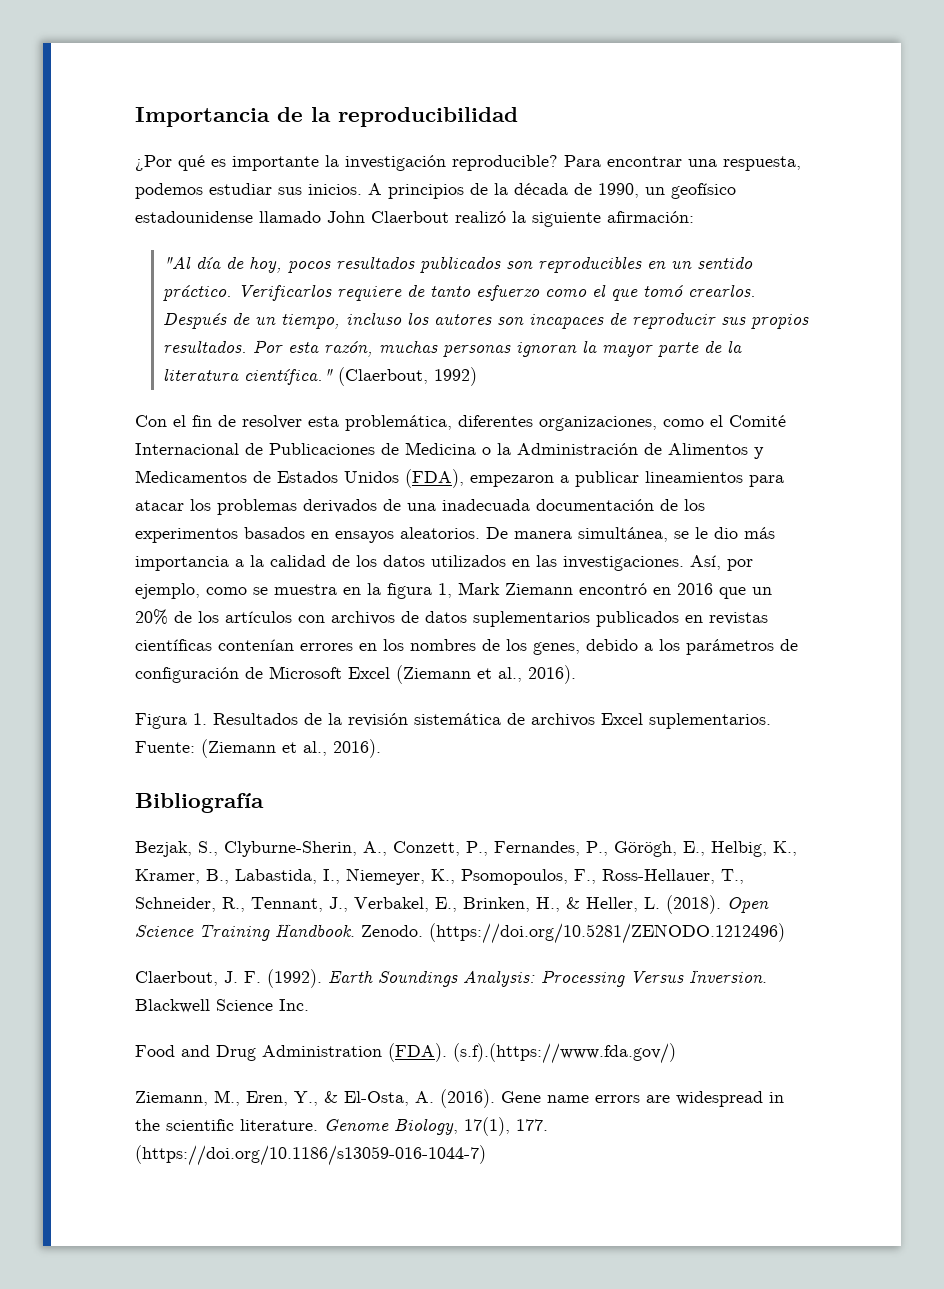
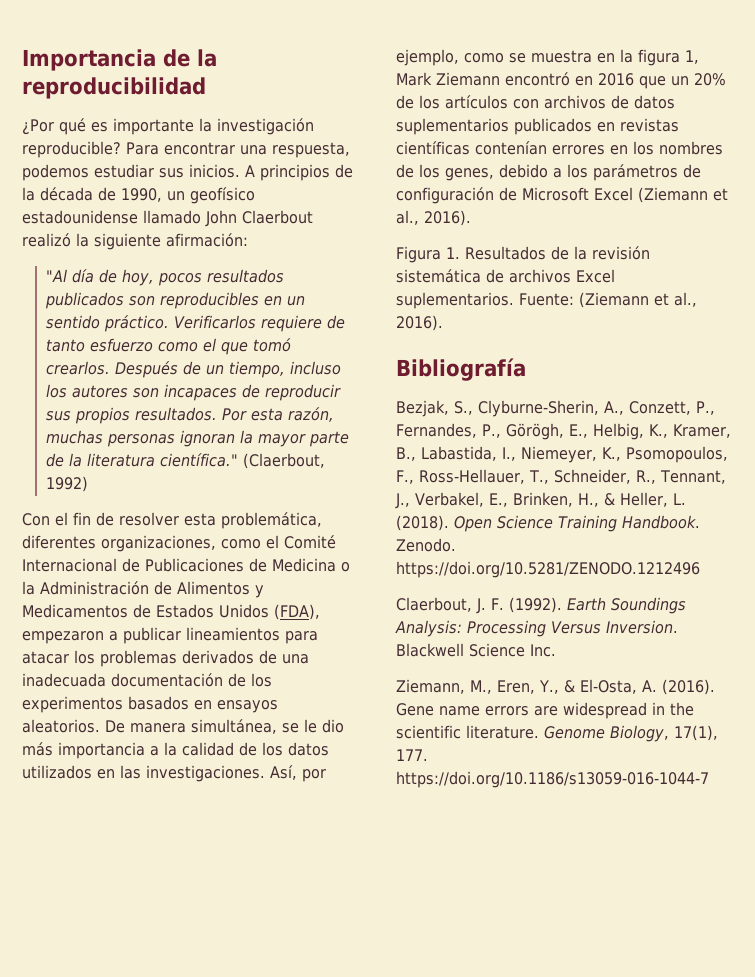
[429,923,785,944] (https://doi.org/10.5281/ZENODO.1212496) -> [396,561,700,578] https://doi.org/10.5281/ZENODO.1212496
[135,1043,676,1064] // Food and Drug Administration (FDA). (s.f).(https://www.fda.gov/) -> (556, 650) none
[135,1145,486,1166] (https://doi.org/10.1186/s13059-016-1044-7) -> [396,771,709,788] https://doi.org/10.1186/s13059-016-1044-7

